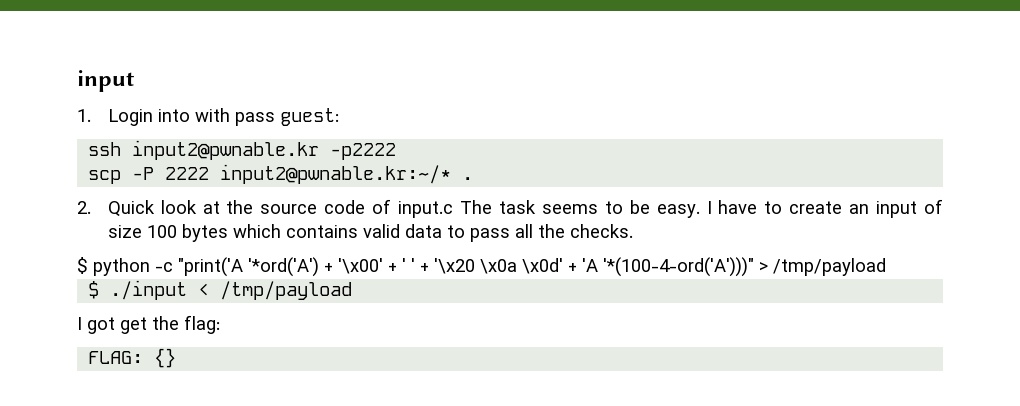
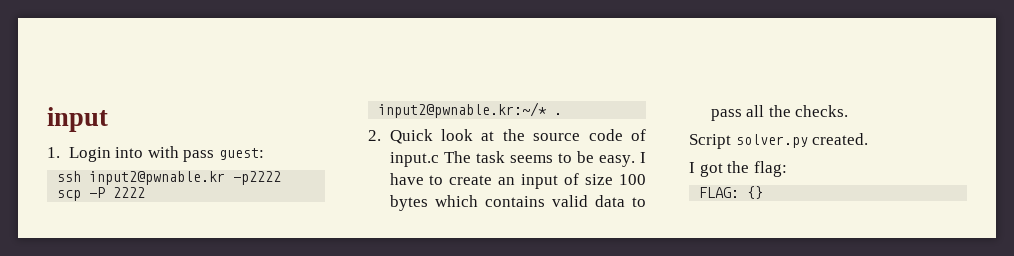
[77,257,886,277] [88,280,353,300] $ python -c "print('A '*ord('A') + '\x00' + ' ' + '\x20 \x0a \x0d' + 'A '*(100-4-ord('A')))" > /tmp/payload // $ ./input < /tmp/payload -> [689,133,869,149] Script solver.py created.
[120,317,147,334] get -> (723, 170) none

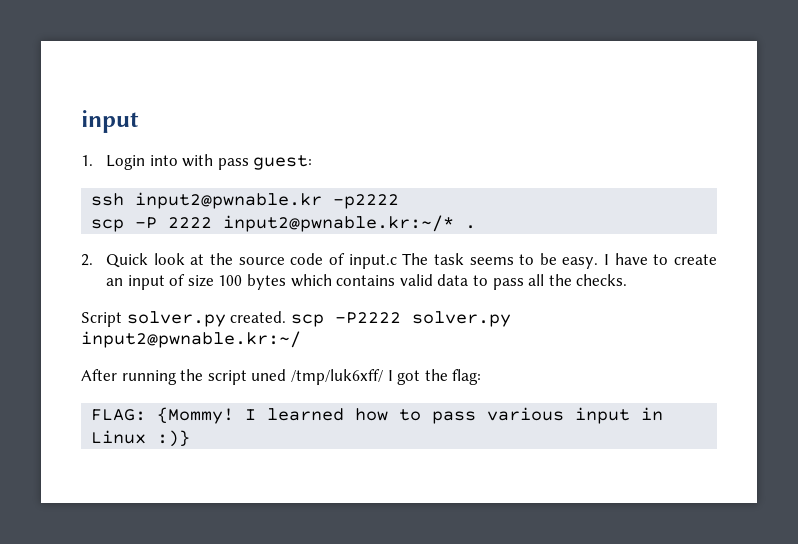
(869, 139) // -> [290,311,511,327] [81,331,301,348] [81,369,383,385] scp -P2222 solver.py input2@pwnable.kr:~/ // After running the script uned /tmp/luk6xff/
[747,186,764,199] {} -> [157,407,664,424] [91,430,191,447] {Mommy! I learned how to pass various input in Linux :)}

